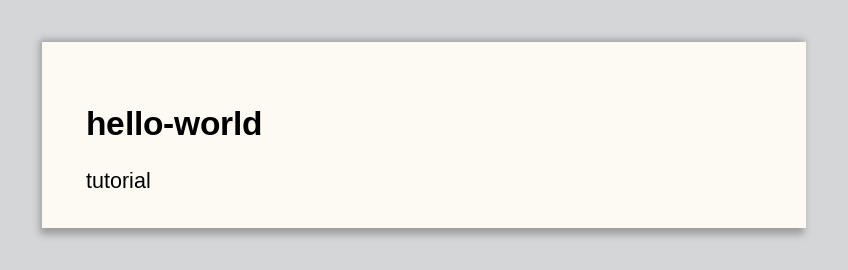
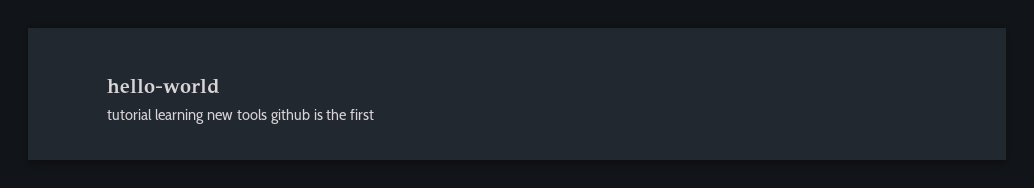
(151, 180) none -> [154,109,375,124] learning new tools github is the first

